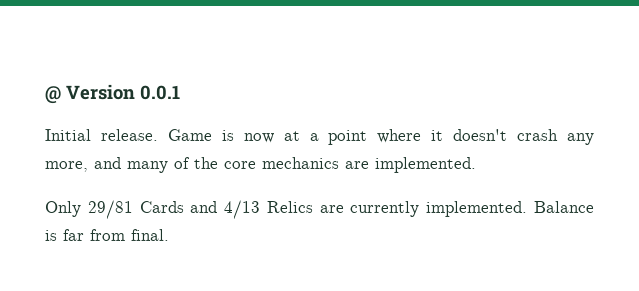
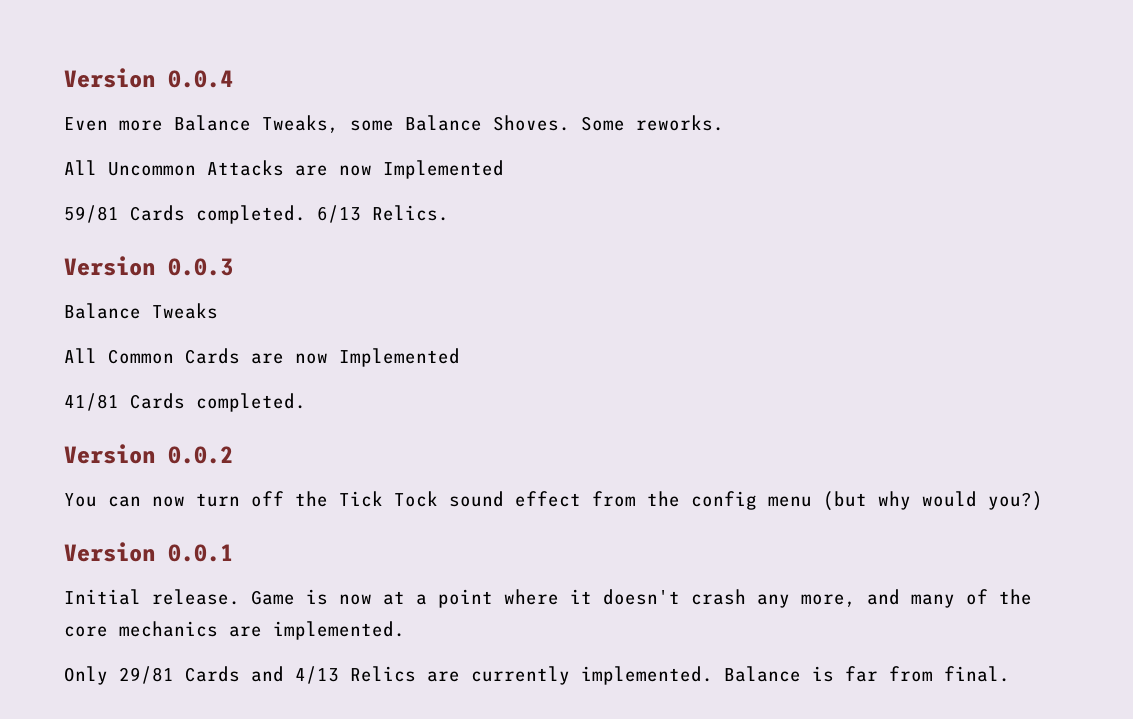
[45,86,61,104] @ -> [64,68,233,88] [64,115,724,133] [64,160,504,179] [64,205,449,224] [64,256,233,276] [64,303,218,319] [64,348,460,367] [64,393,306,412] [64,444,233,464] [64,491,1043,511] Version 0.0.4 // Even more Balance Tweaks, some Balance Shoves. Some reworks. // All Uncommon Attacks are now Implemented // 59/81 Cards completed. 6/13 Relics. // Version 0.0.3 // Balance Tweaks // All Common Cards are now Implemented // 41/81 Cards completed. // Version 0.0.2 // You can now turn off the Tick Tock sound effect from the config menu (but why would you?) //

